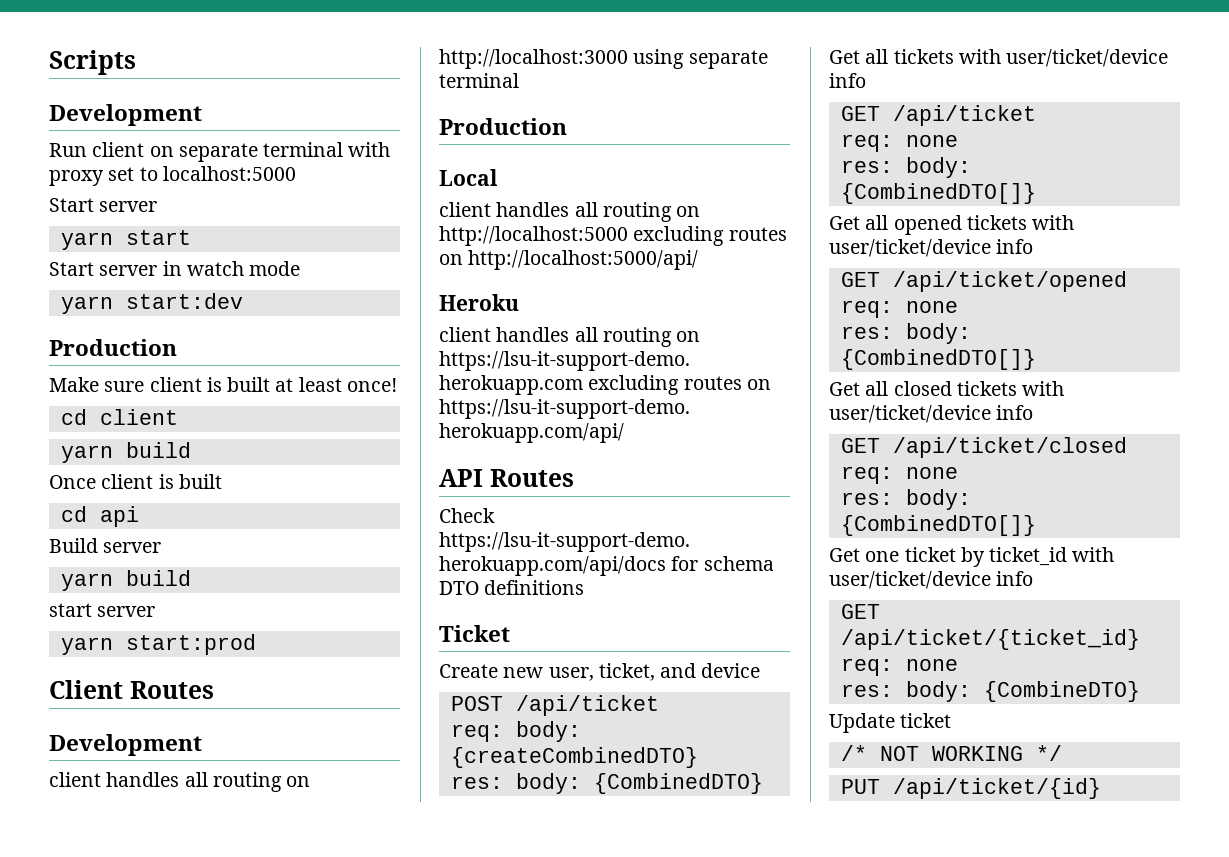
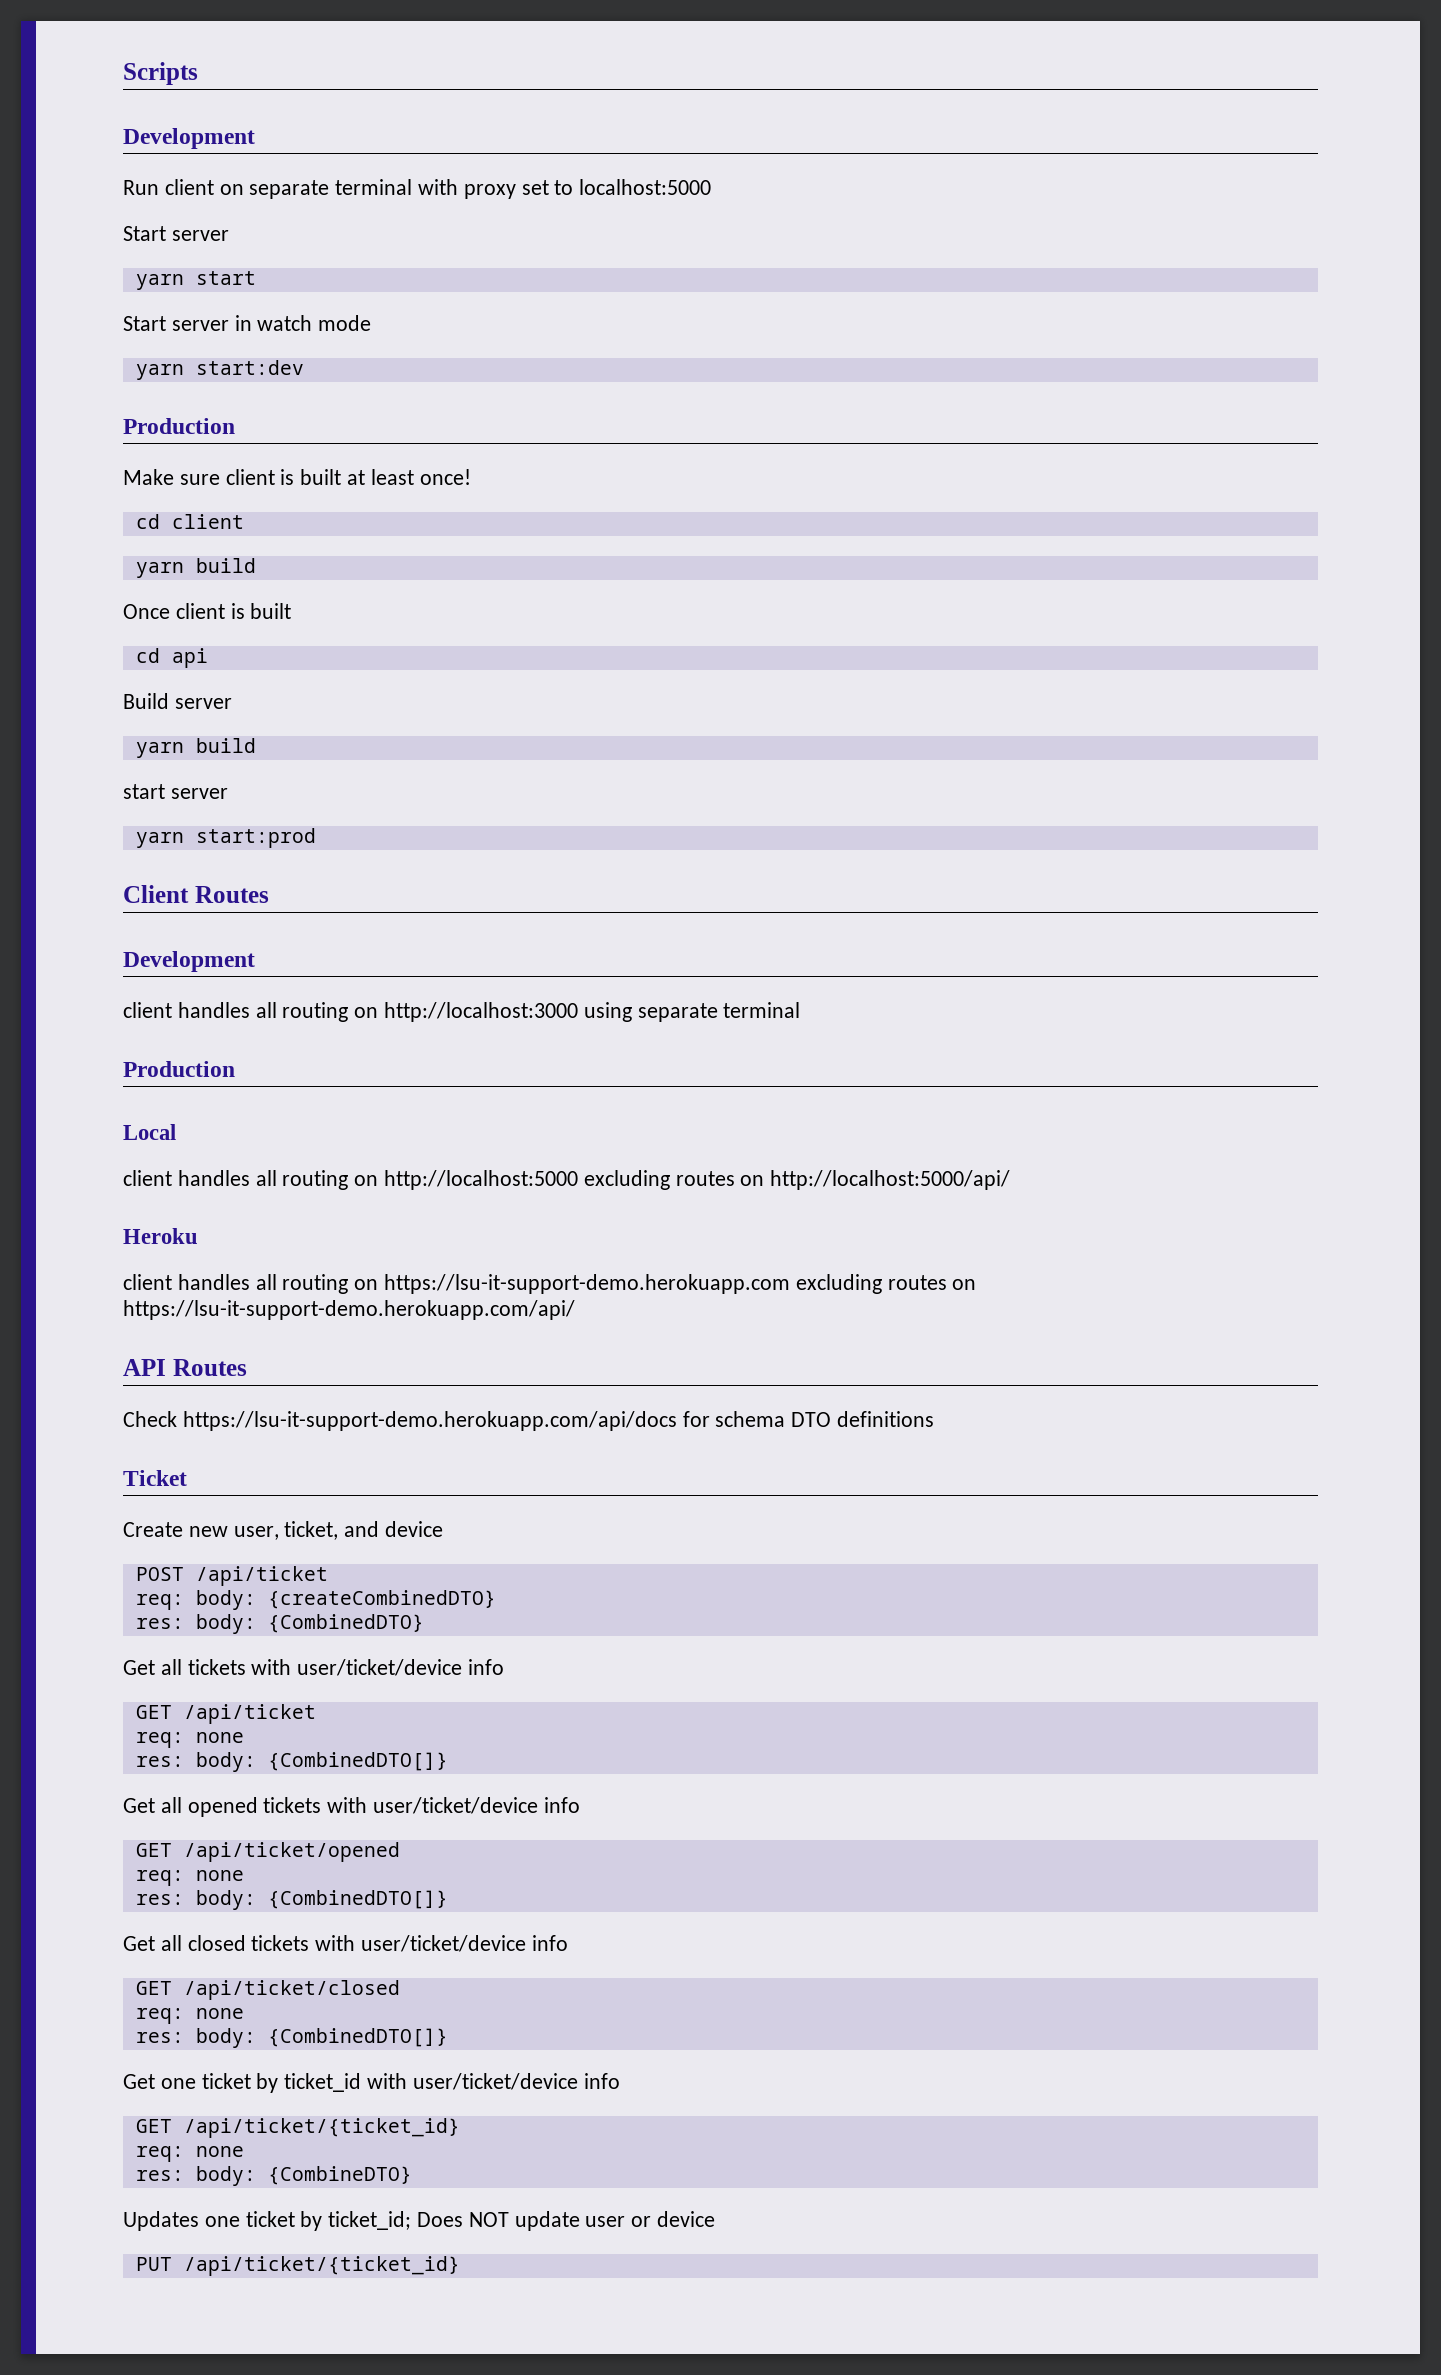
[829,713,952,733] [840,745,1062,761] Update ticket // /* NOT WORKING */ -> [123,2211,716,2231] Updates one ticket by ticket_id; Does NOT update user or device
[892,778,1101,799] /api/ticket/{id} -> [183,2256,460,2276] /api/ticket/{ticket_id}

